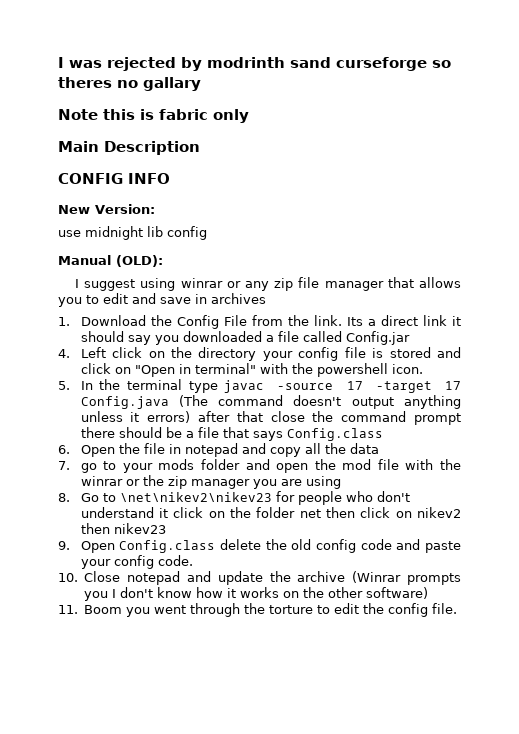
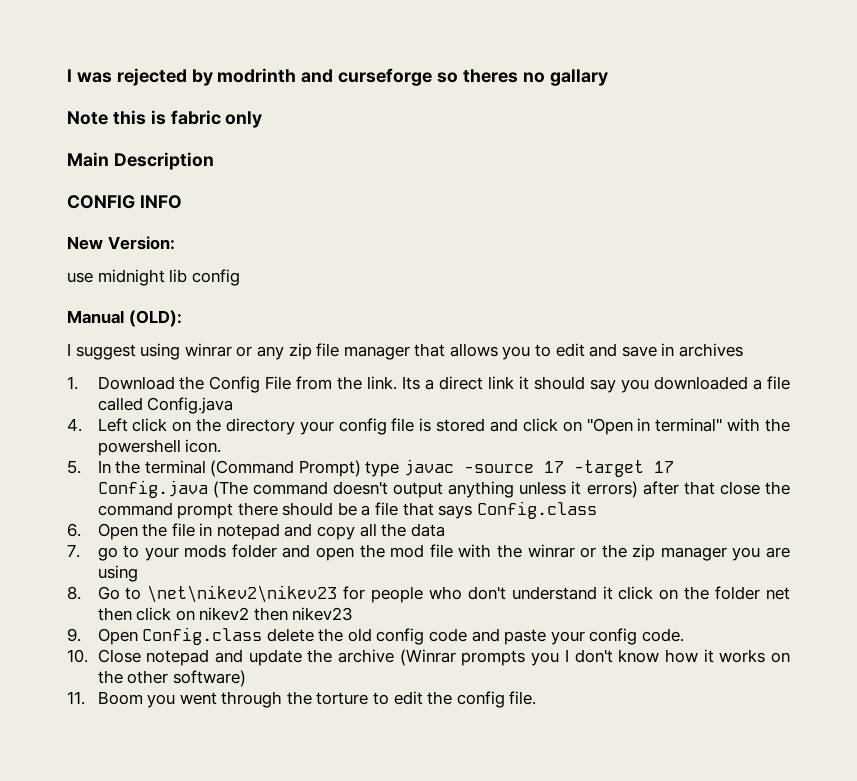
[290,57,331,68] sand -> [301,69,334,83] and
[345,331,410,345] Config.jar -> [147,397,234,414] Config.java
(182, 384) none -> [210,460,361,477] (Command Prompt)

